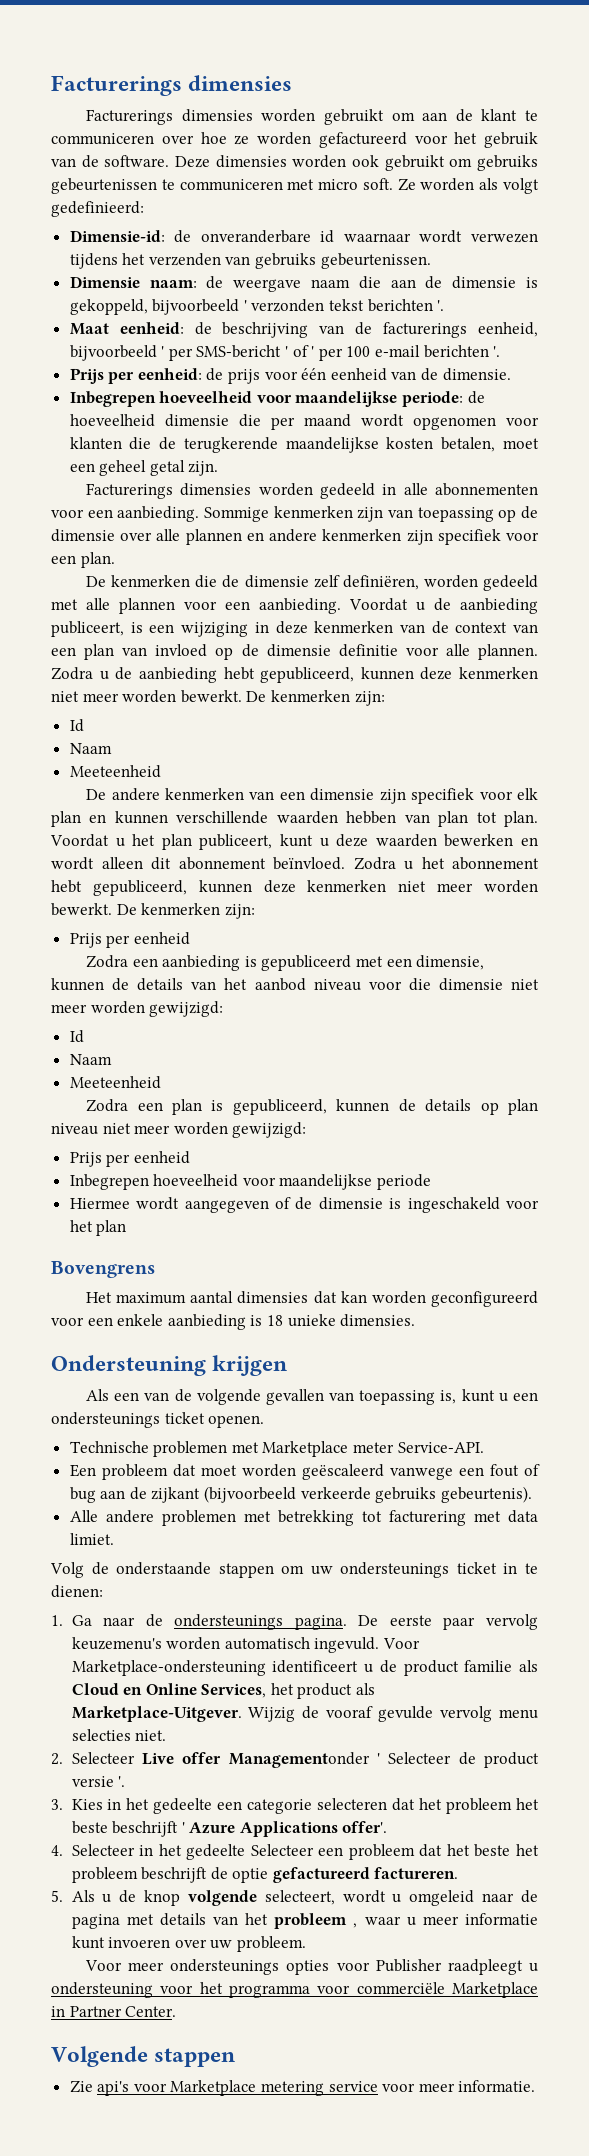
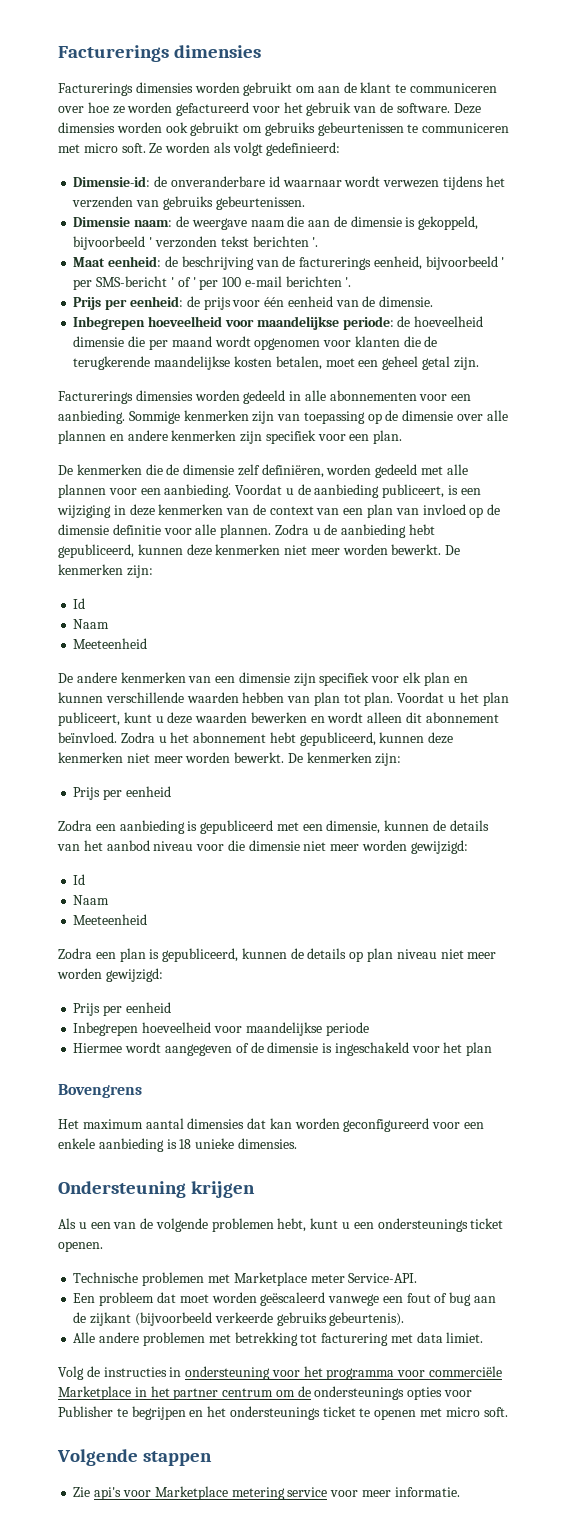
(110, 1395) none -> [78,1222,87,1229] u
[265,1389,457,1405] gevallen van toepassing is, -> [211,1218,307,1232] problemen hebt,
[116,1562,538,1578] [51,1585,103,1598] [51,1614,538,1630] [71,1637,420,1653] [71,1660,538,1676] [71,1683,376,1699] [71,1706,538,1722] [71,1729,167,1741] [51,1752,539,1768] [71,1776,126,1787] [51,1798,539,1814] [71,1821,388,1837] [51,1844,539,1860] [71,1867,459,1883] [51,1890,539,1906] [71,1913,538,1929] [71,1936,306,1952] [85,1959,538,1975] onderstaande stappen om uw ondersteunings ticket in te dienen: // 1. Ga naar de ondersteunings pagina. De eerste paar vervolg keuzemenu's worden automatisch ingevuld. Voor Marketplace-ondersteuning identificeert u de product familie als Cloud en Online Services, het product als Marketplace-Uitgever. Wijzig de vooraf gevulde vervolg menu selecties niet. // 2. Selecteer Live offer Managementonder ' Selecteer de product versie '. // 3. Kies in het gedeelte een categorie selecteren dat het probleem het beste beschrijft ' Azure Applications offer'. // 4. Selecteer in het gedeelte Selecteer een probleem dat het beste het probleem beschrijft de optie gefactureerd factureren. // 5. Als u de knop volgende selecteert, wordt u omgeleid naar de pagina met details van het probleem , waar u meer informatie kunt invoeren over uw probleem. // Voor meer ondersteunings opties voor Publisher raadpleegt u -> [103,1367,182,1377] instructies in
[69,2006,177,2017] Partner Center. -> [150,1386,473,1400] [58,1406,508,1420] het partner centrum om de ondersteunings opties voor Publisher te begrijpen en het ondersteunings ticket te openen met micro soft.

